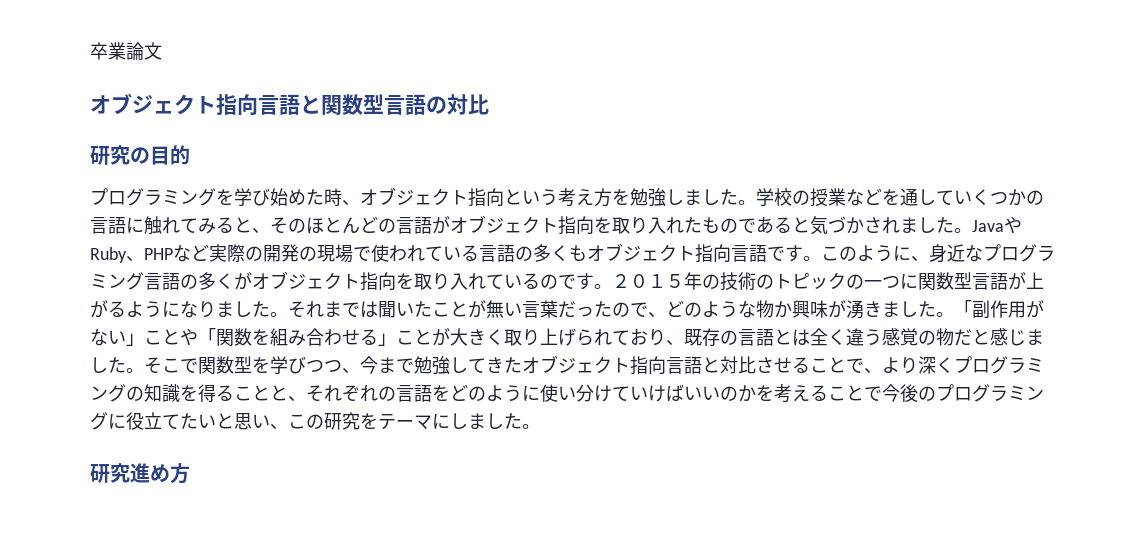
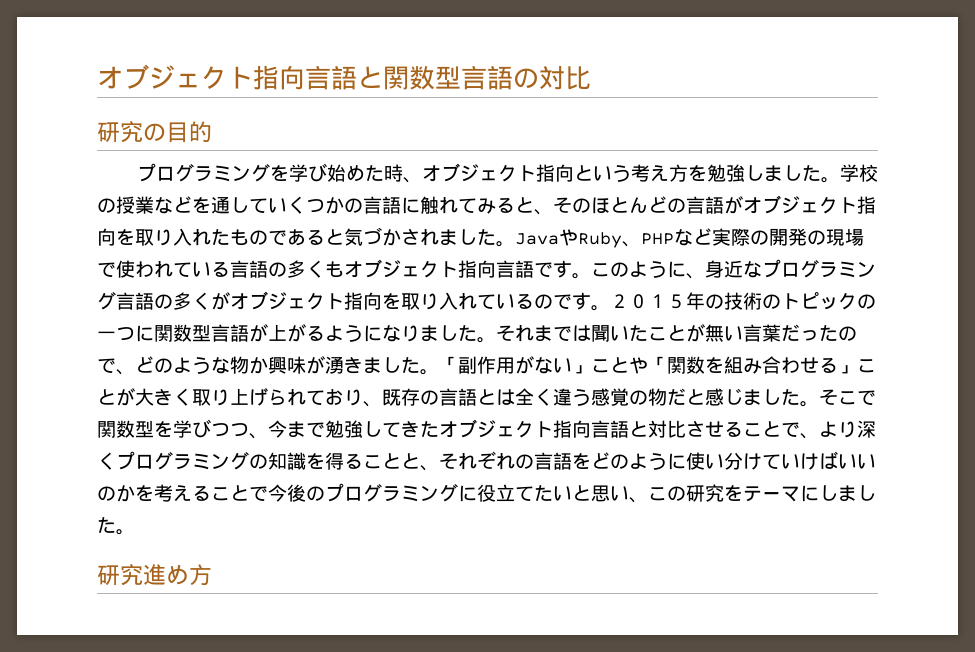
[90,42,162,60] 卒業論文 // -> (97, 77) none

